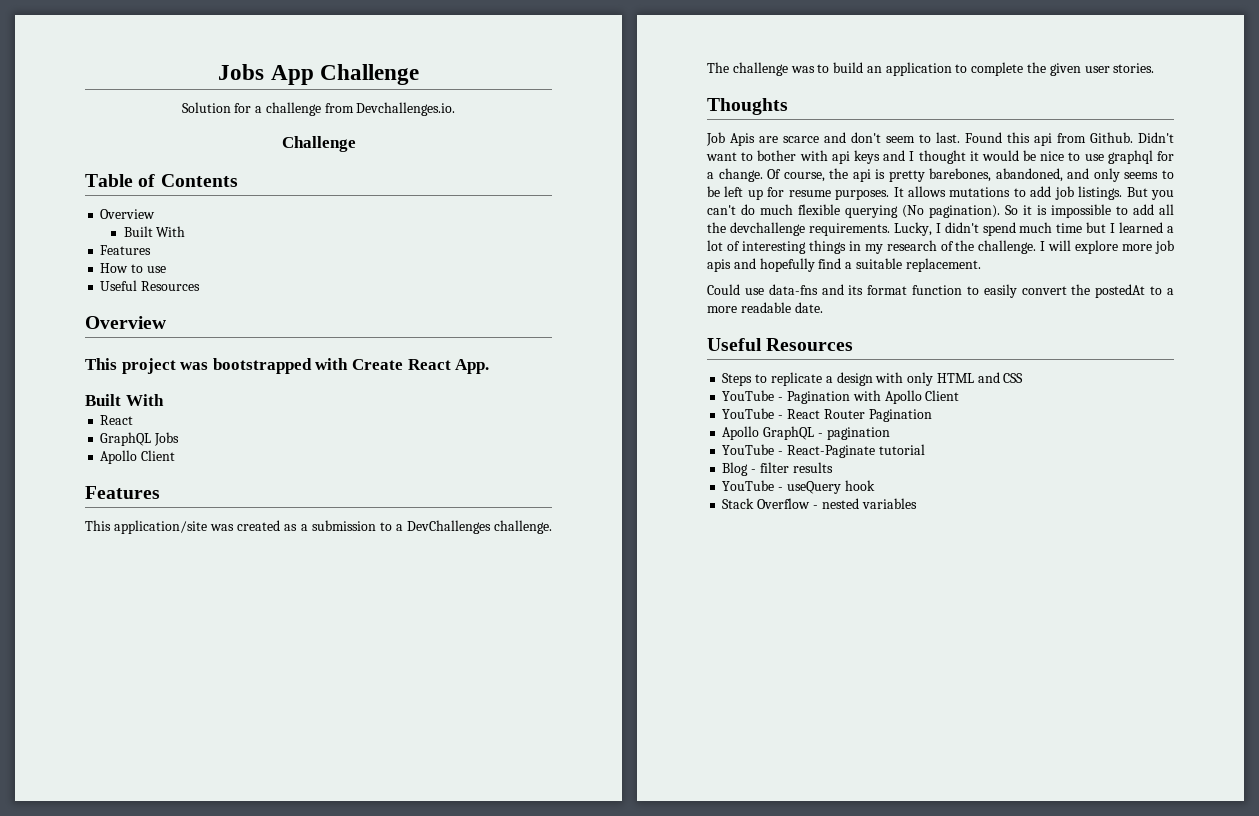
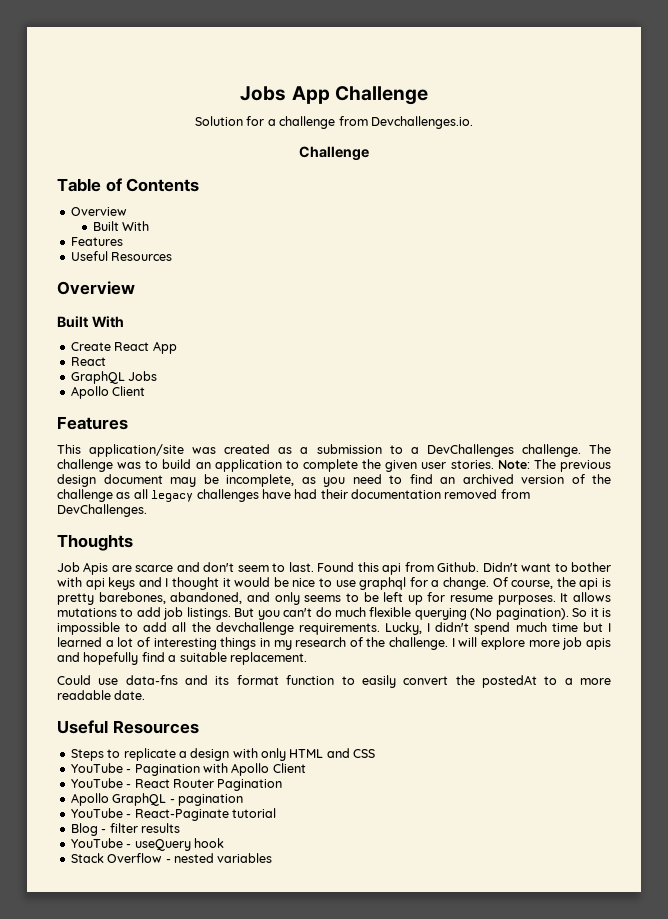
[100,263,166,273] // How to use -> (123, 241) none
[85,358,490,374] [85,394,164,406] This project was bootstrapped with Create React App. // Built With -> [57,316,124,328] [70,341,177,354] Built With // Create React App
(1155, 68) none -> [497,459,612,472] [57,474,611,487] [57,489,530,502] [57,504,147,517] Note: The previous design document may be incomplete, as you need to find an archived version of the challenge as all legacy challenges have had their documentation removed from DevChallenges.

